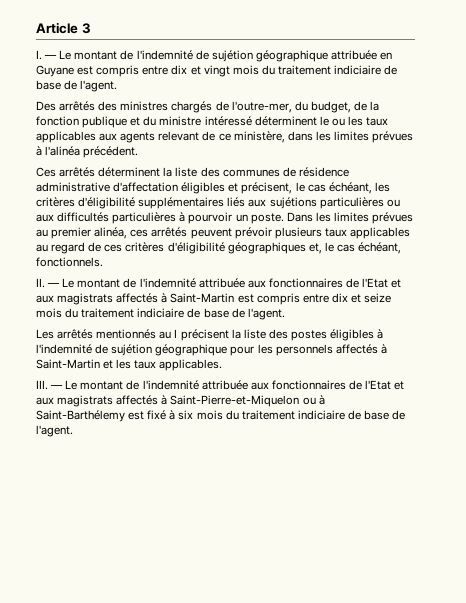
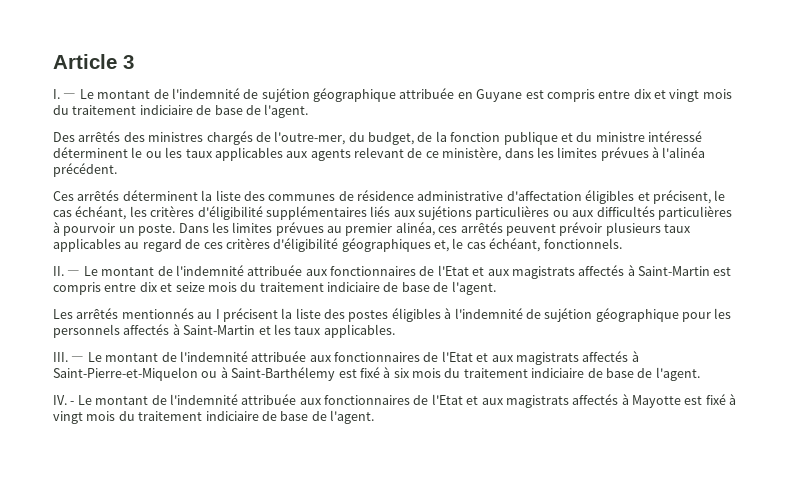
(73, 431) none -> [53,394,737,408] [53,410,374,424] // IV. - Le montant de l'indemnité attribuée aux fonctionnaires de l'Etat et aux magistrats affectés à Mayotte est fixé à vingt mois du traitement indiciaire de base de l'agent.

